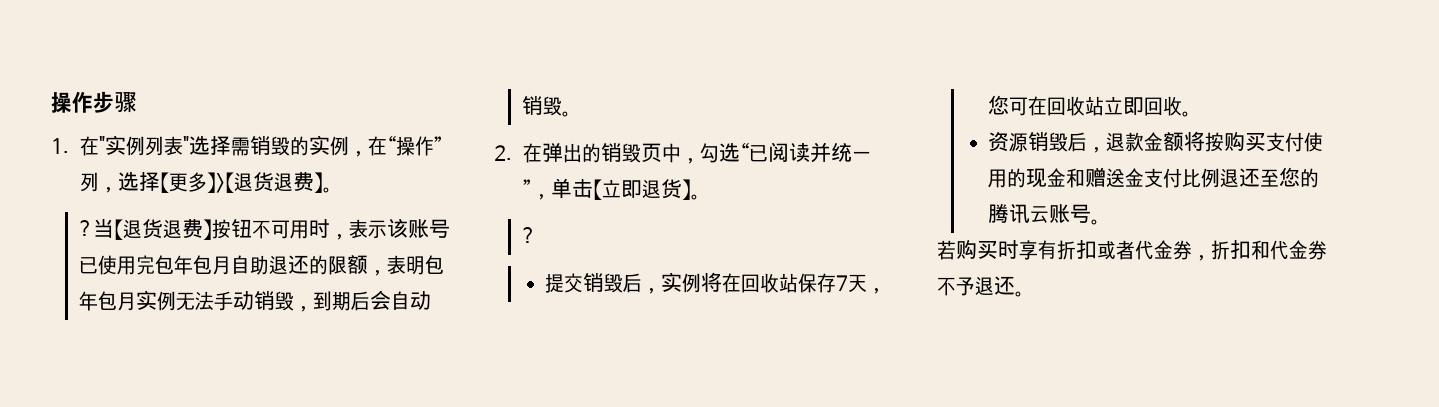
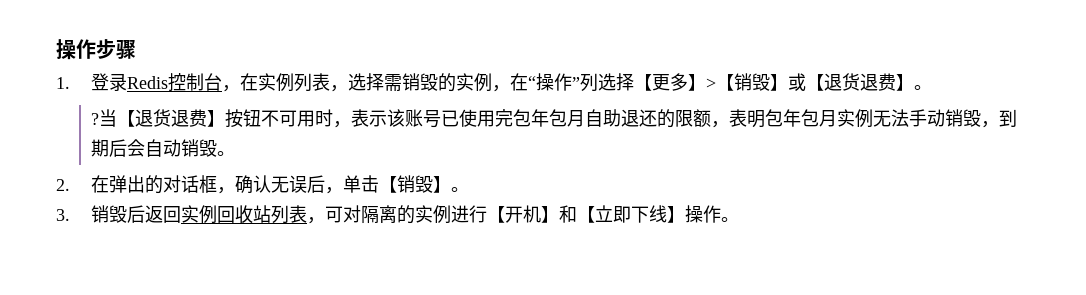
[79,136,105,156] 在" -> [91,73,259,92] 登录Redis控制台，在
[182,136,189,153] " -> [330,85,349,92] ，
[98,187,118,193] ， -> (599, 82) none
(234, 182) none -> [734,73,825,91] 销毁】或【
[600,142,871,164] [522,178,700,200] [522,227,537,243] [545,272,887,294] [988,95,1192,117] [988,131,1324,153] [988,167,1320,188] [988,203,1101,225] [937,239,1327,261] [937,276,1015,296] 销毁页中，勾选“已阅读并统一”，单击【立即退货】。 // ? // 提交销毁后，实例将在回收站保存7天，您可在回收站立即回收。 // 资源销毁后，退款金额将按购买支付使用的现金和赠送金支付比例退还至您的腾讯云账号。 // 若购买时享有折扣或者代金券，折扣和代金券不予退还 -> [163,175,470,194] [56,205,722,224] 对话框，确认无误后，单击【销毁】。 // 3.销毁后返回实例回收站列表，可对隔离的实例进行【开机】和【立即下线】操作

